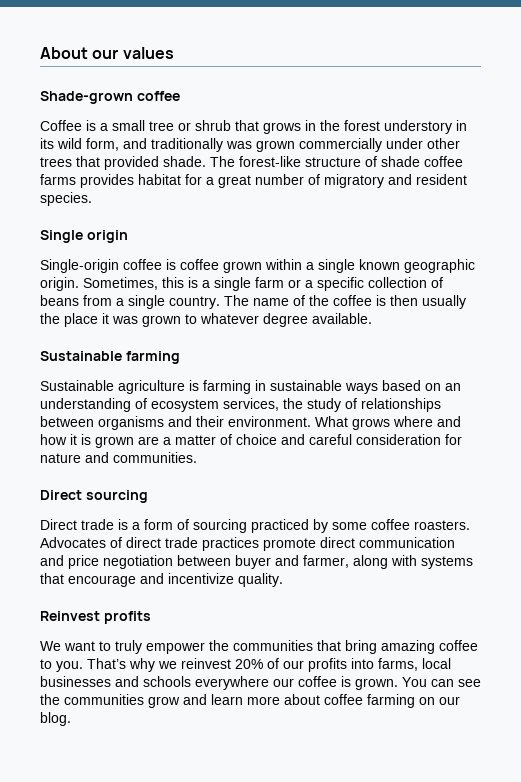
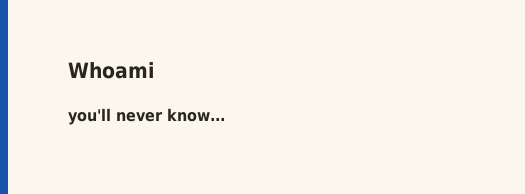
[40,47,174,59] [40,91,180,104] [40,120,467,134] [40,138,460,152] [40,156,463,170] [40,174,467,188] [40,192,92,206] [40,230,128,243] [40,259,475,273] [40,277,443,291] [40,295,466,309] [40,313,372,327] [40,351,180,364] [40,380,461,394] [40,398,441,412] [40,416,461,430] [40,434,462,448] [40,452,197,463] [40,490,148,503] [40,519,470,533] [40,537,455,551] [40,555,473,569] [40,573,283,587] [40,611,151,624] [40,640,478,654] [40,658,451,672] [40,676,481,690] [40,694,460,708] [40,712,71,726] About our values // Shade-grown coffee // Coffee is a small tree or shrub that grows in the forest understory in its wild form, and traditionally was grown commercially under other trees that provided shade. The forest-like structure of shade coffee farms provides habitat for a great number of migratory and resident species. // Single origin // Single-origin coffee is coffee grown within a single known geographic origin. Sometimes, this is a single farm or a specific collection of beans from a single country. The name of the coffee is then usually the place it was grown to whatever degree available. // Sustainable farming // Sustainable agriculture is farming in sustainable ways based on an understanding of ecosystem services, the study of relationships between organisms and their environment. What grows where and how it is grown are a matter of choice and careful consideration for nature and communities. // Direct sourcing // Direct trade is a form of sourcing practiced by some coffee roasters. Advocates of direct trade practices promote direct communication and price negotiation between buyer and farmer, along with systems that encourage and incentivize quality. // Reinvest profits // We want to truly empower the communities that bring amazing coffee to you. That’s why we reinvest 20% of our profits into farms, local businesses and schools everywhere our coffee is grown. You can see the communities grow and learn more about coffee farming on our blog. -> [68,62,154,79] [68,108,225,125] Whoami // you'll never know...

